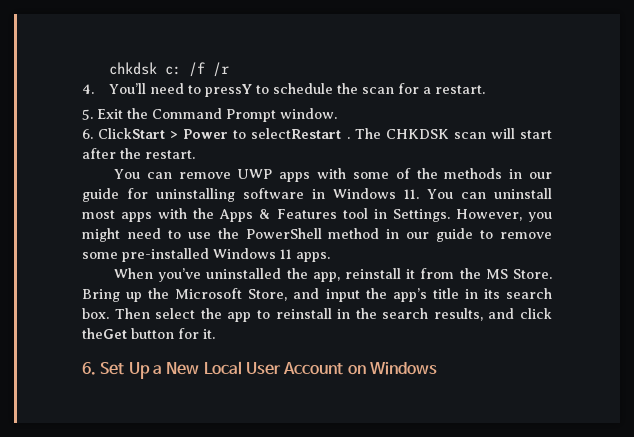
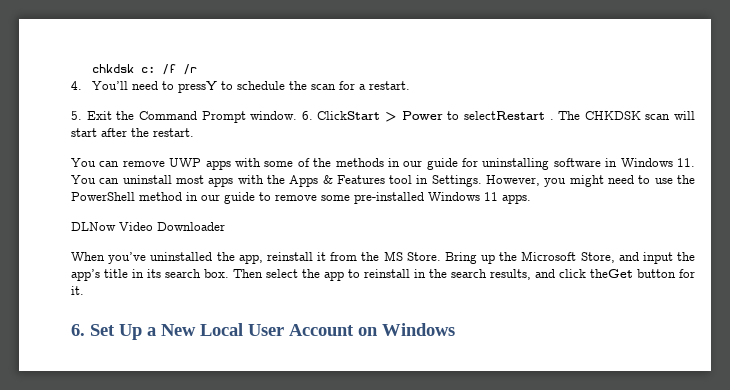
(337, 113) // -> (298, 115) none
(330, 257) none -> [71,222,225,231] // DLNow Video Downloader

